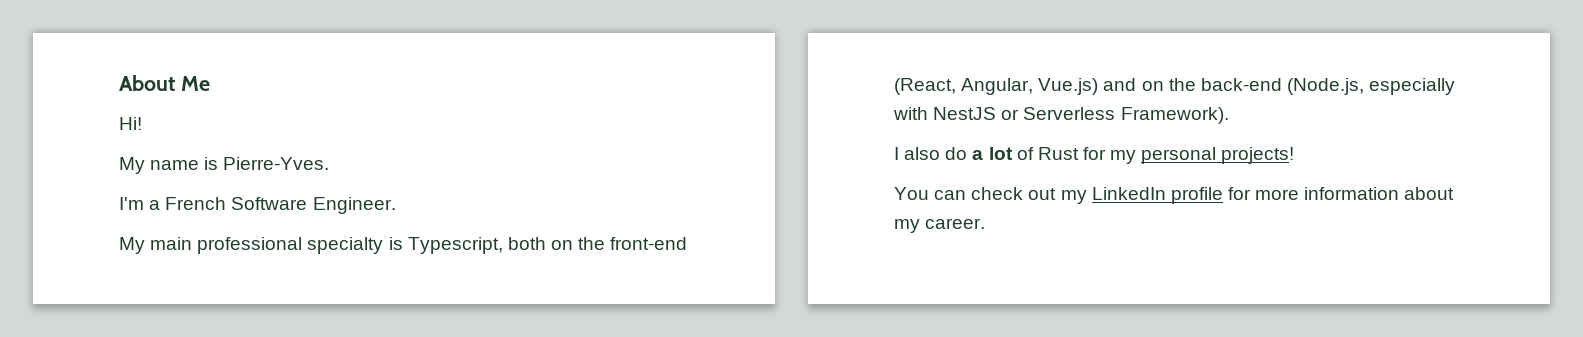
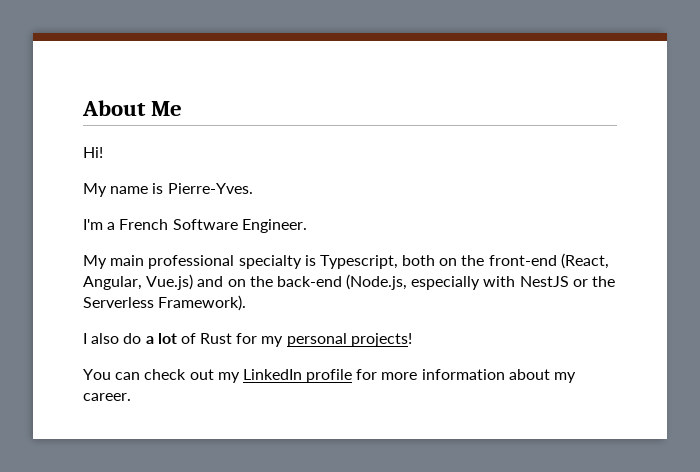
(1020, 114) none -> [592,276,616,287] the

